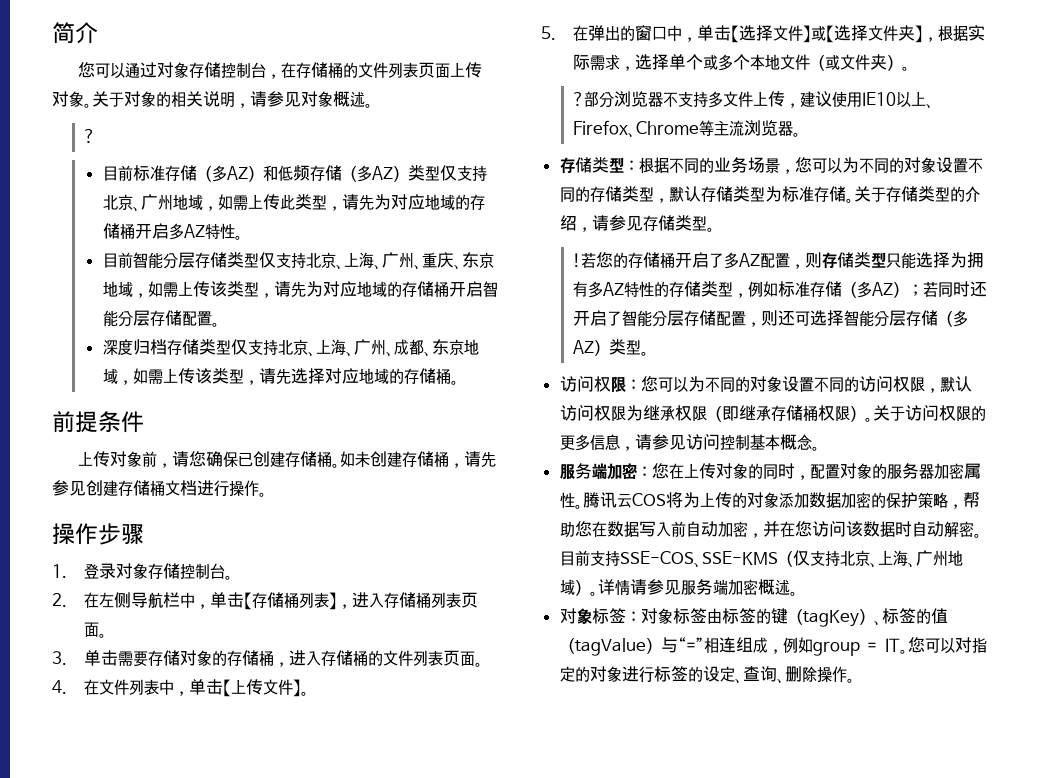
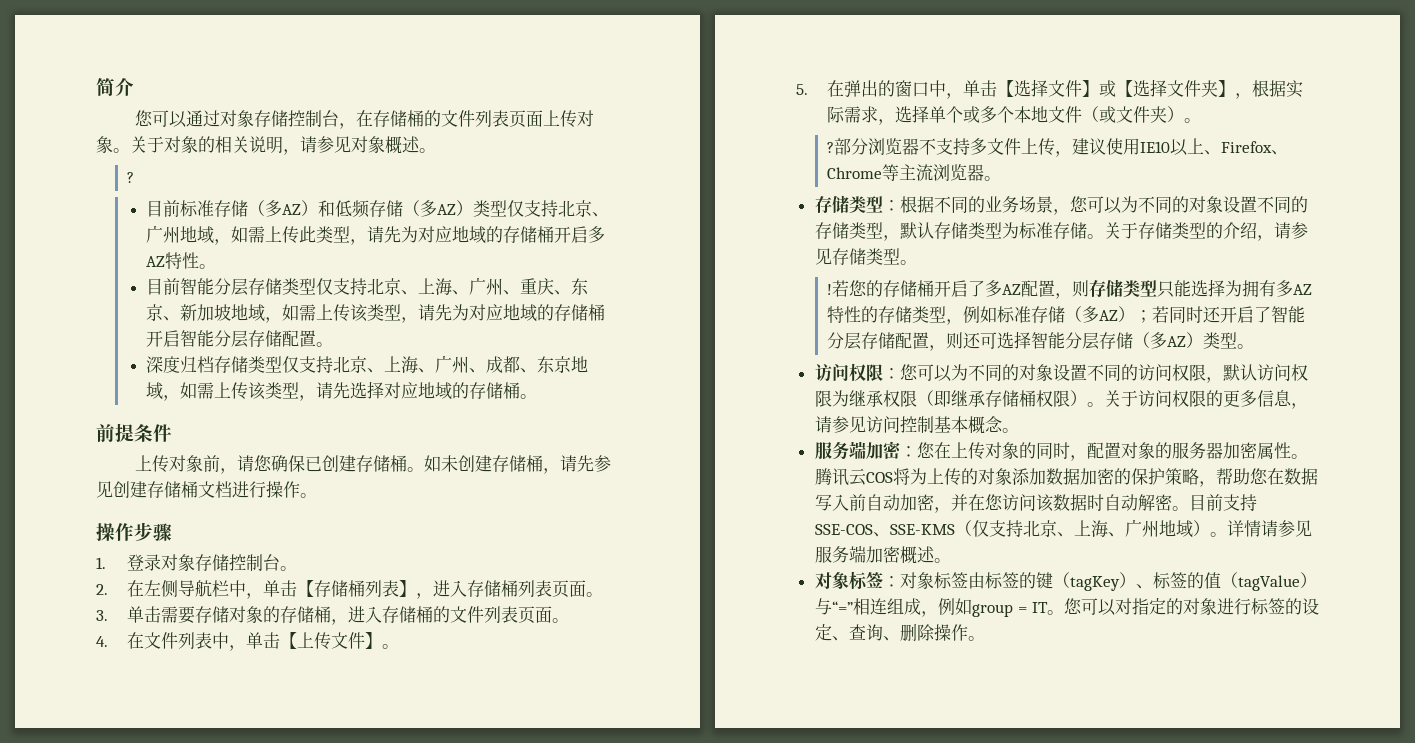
(494, 260) none -> [162,304,231,321] 、新加坡

